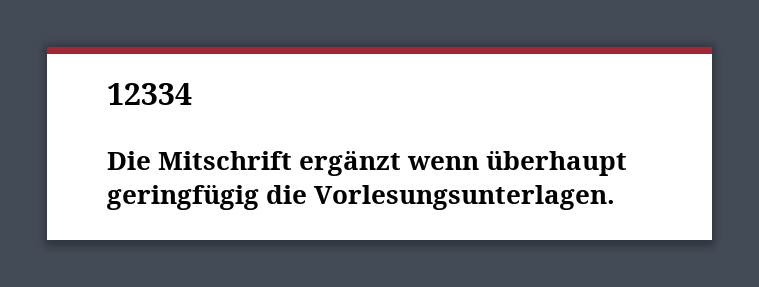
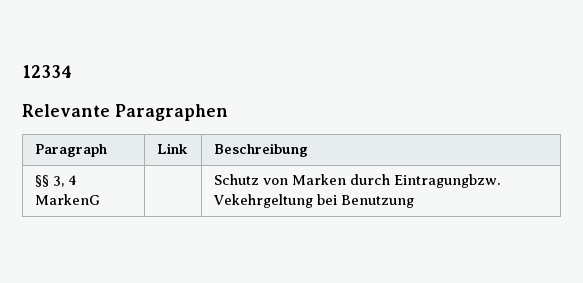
[107,151,628,176] [107,185,616,210] Die Mitschrift ergänzt wenn überhaupt geringfügig die Vorlesungsunterlagen. -> [22,104,228,121] [34,144,107,157] [156,143,188,154] [213,143,308,157] [34,175,77,187] [34,194,100,205] [213,174,500,188] [212,194,414,208] Relevante Paragraphen // Paragraph | Link | Beschreibung // §§ 3, 4 MarkenG | | Schutz von Marken durch Eintragungbzw. Vekehrgeltung bei Benutzung

